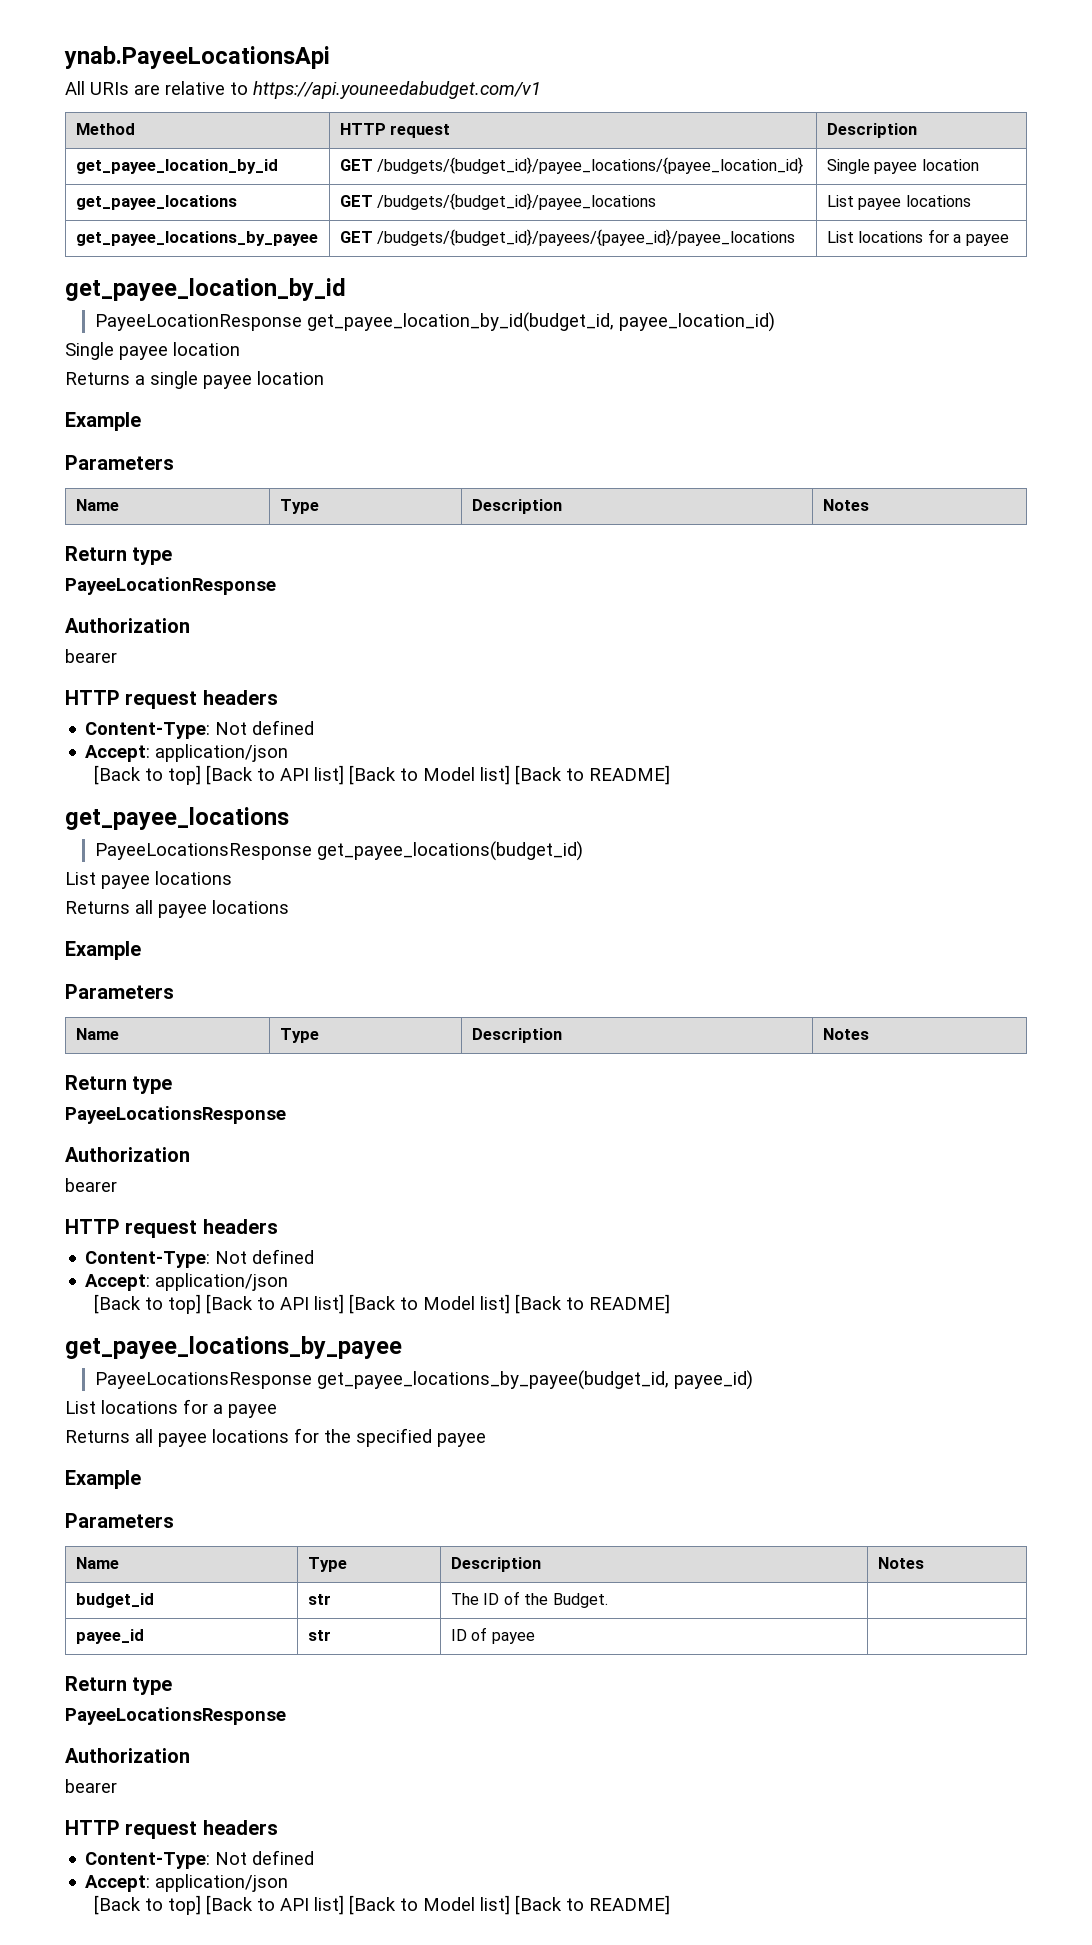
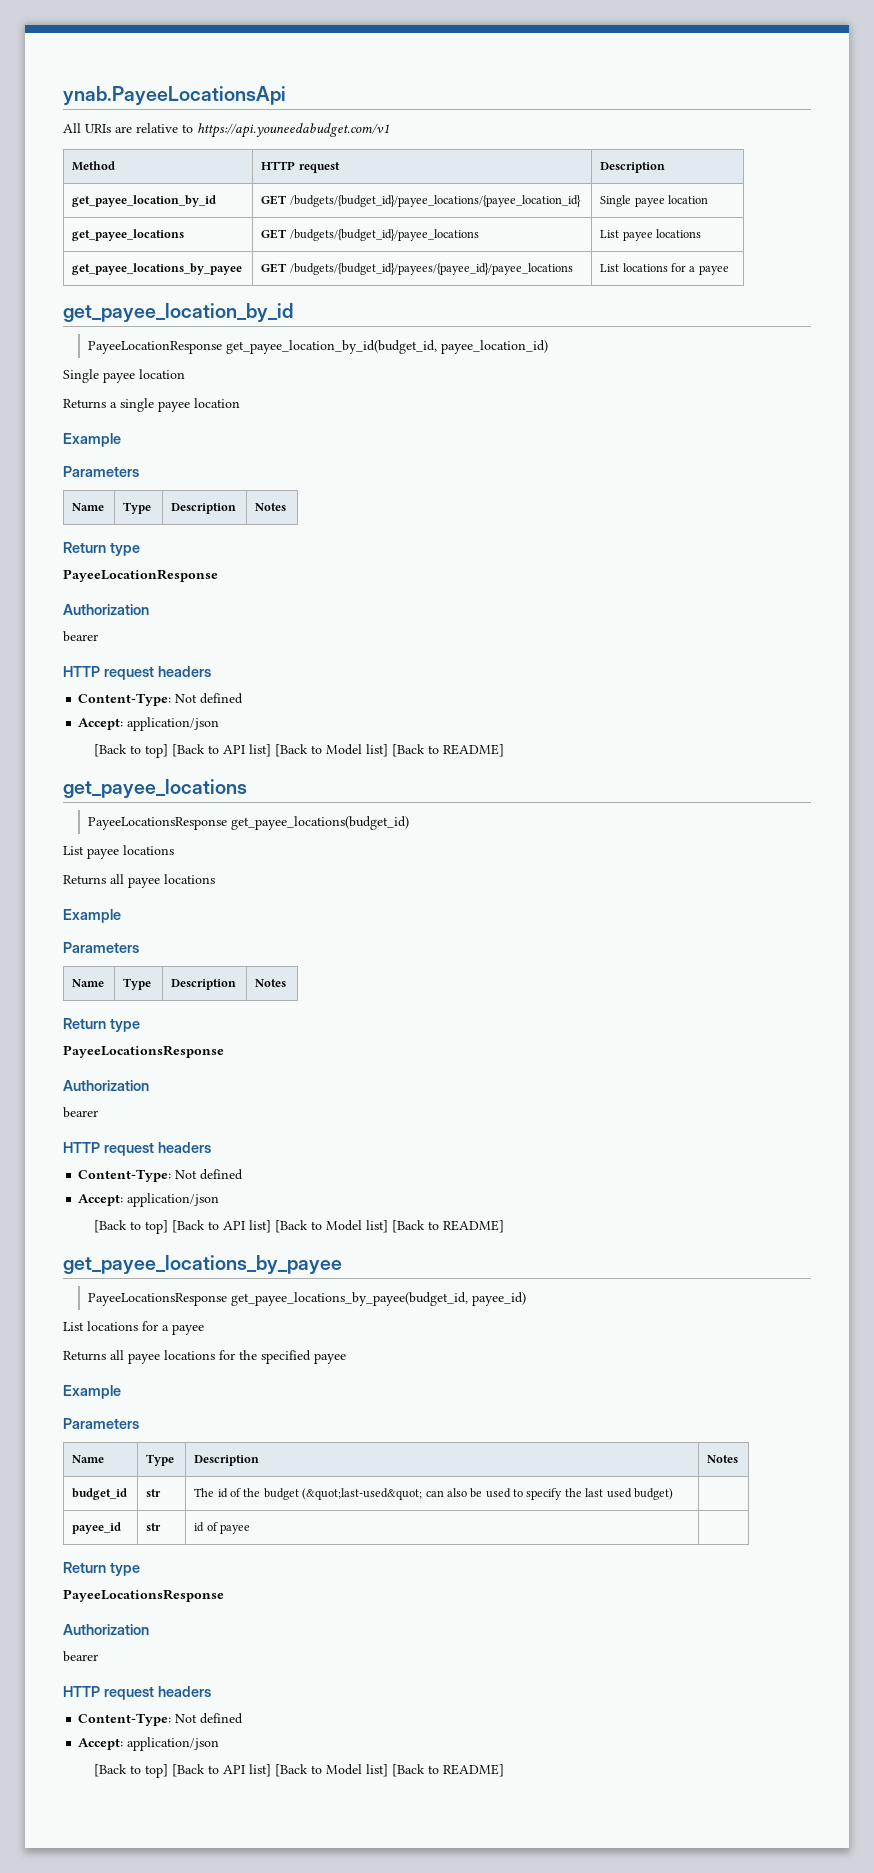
[483,1593,500,1605] ID -> [217,1488,228,1498] id
[552,1593,608,1608] Budget. -> [263,1488,673,1500] budget (&quot;last-used&quot; can also be used to specify the last used budget)
[450,1629,467,1641] ID -> [194,1522,205,1532] id

